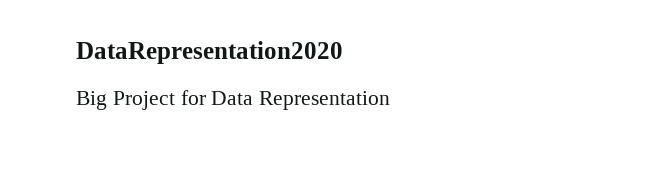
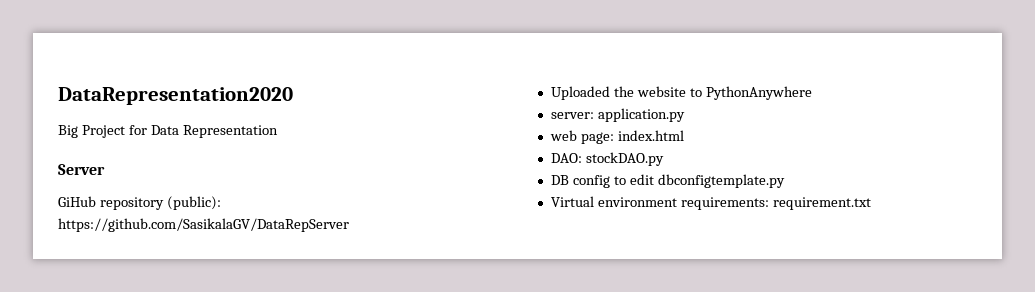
(391, 100) none -> [58,164,105,175] [58,196,221,210] [58,218,349,232] [550,86,812,100] [550,108,685,122] [549,130,684,144] [550,152,664,166] [550,174,785,188] [550,196,871,210] // Server // GiHub repository (public): https://github.com/SasikalaGV/DataRepServer // Uploaded the website to PythonAnywhere // server: application.py // web page: index.html // DAO: stockDAO.py // DB config to edit dbconfigtemplate.py // Virtual environment requirements: requirement.txt

